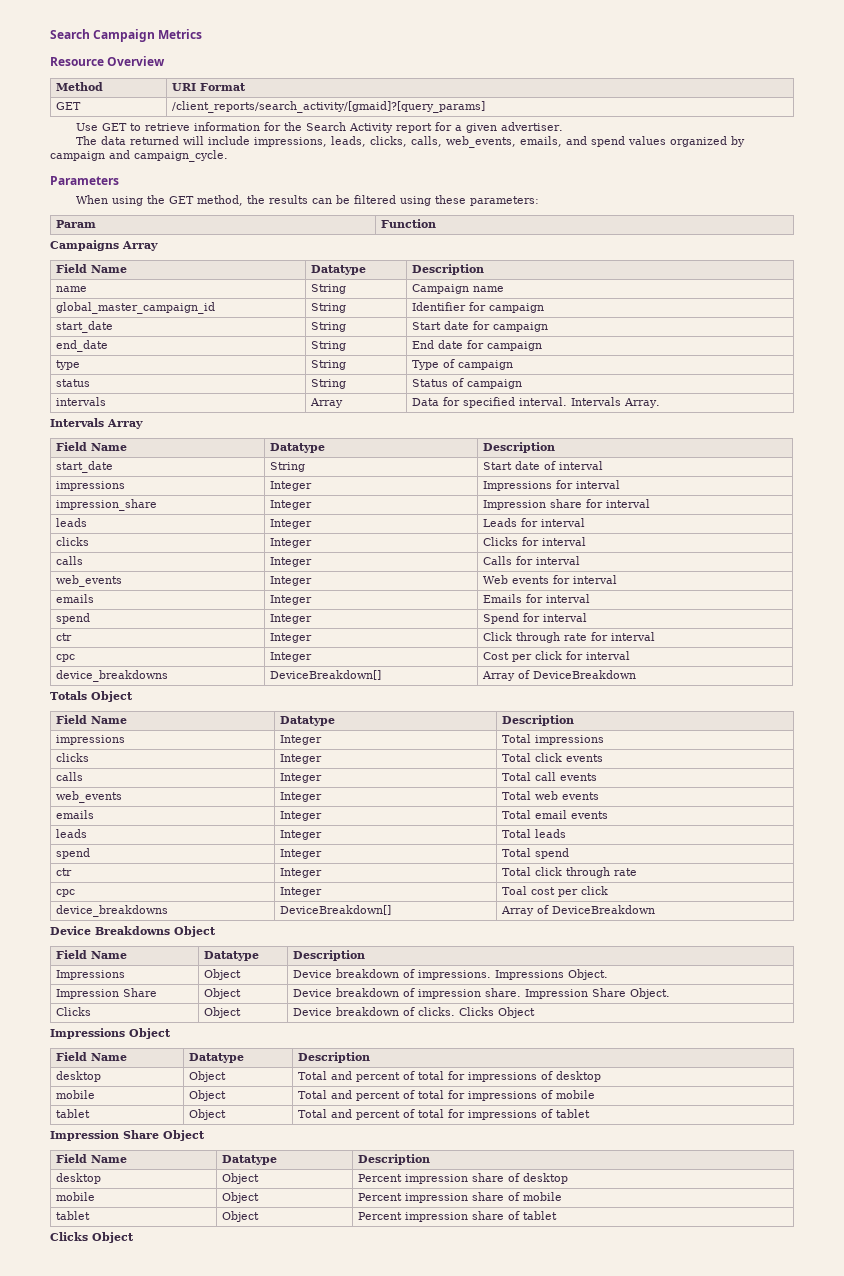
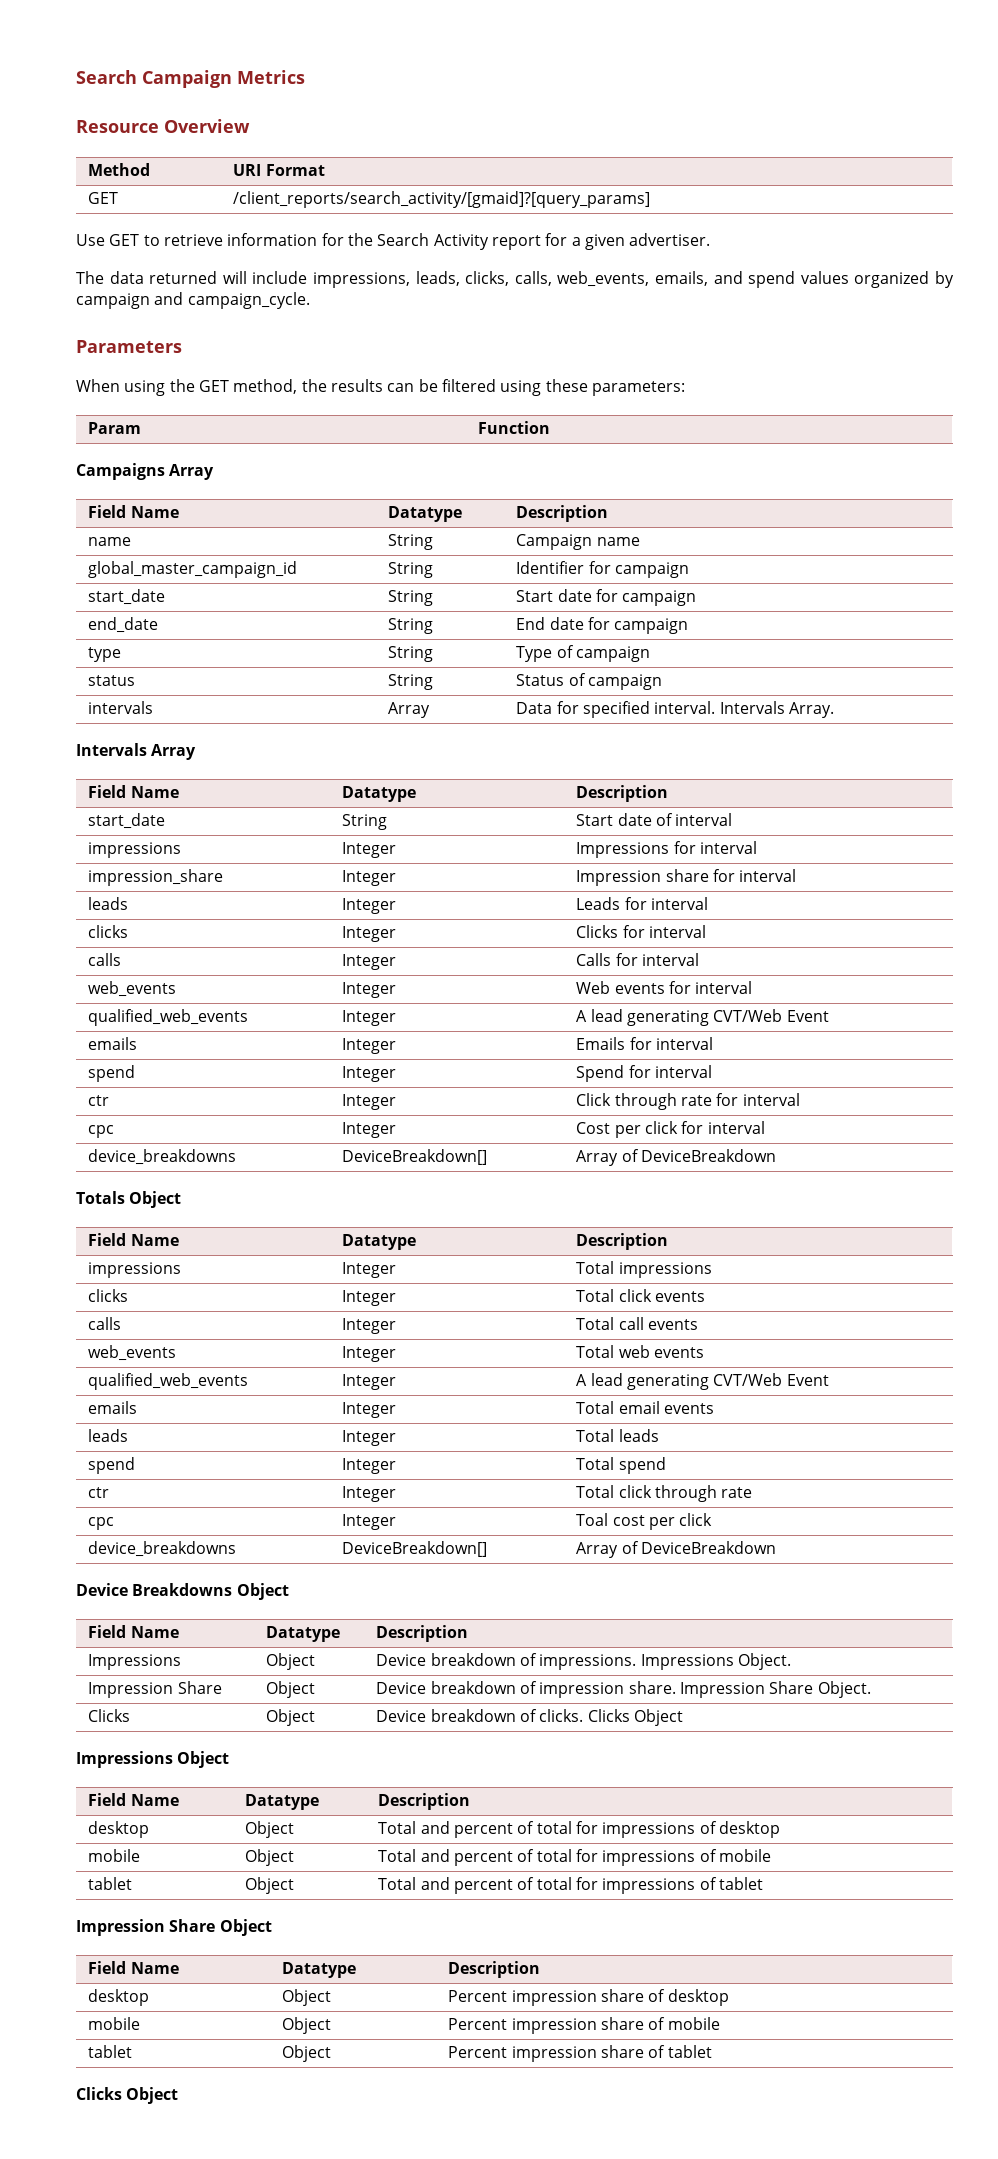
(618, 579) none -> [88,1009,249,1026] [342,1010,397,1026] [576,1009,829,1026] // qualified_web_events | Integer | A lead generating CVT/Web Event
(600, 796) none -> [88,1373,249,1390] [342,1374,397,1390] [576,1373,829,1390] // qualified_web_events | Integer | A lead generating CVT/Web Event

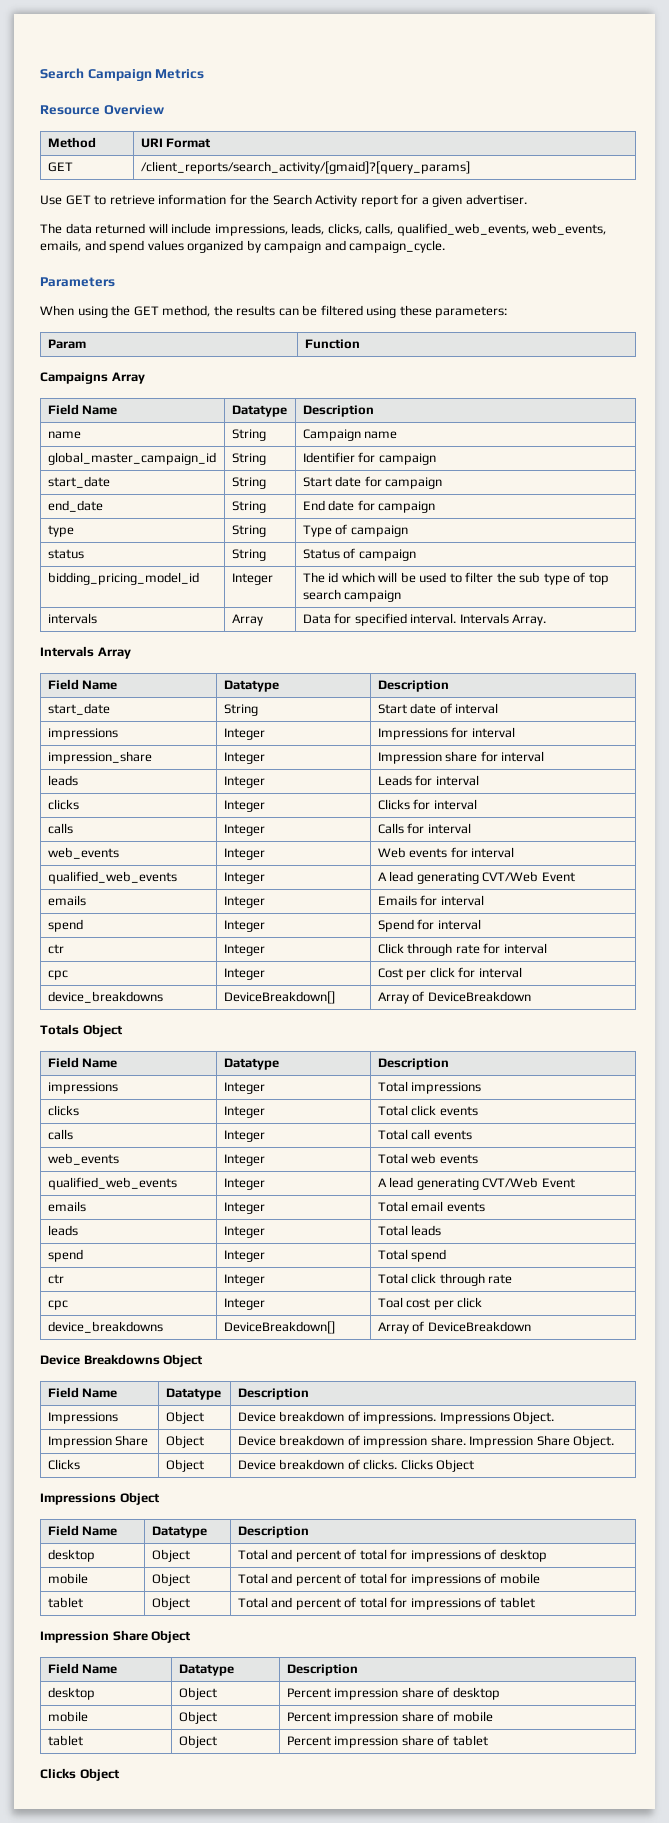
(552, 278) none -> [396,223,529,236] qualified_web_events,
(663, 682) none -> [47,572,199,585] [231,573,273,585] [302,572,609,585] [302,589,402,602] // bidding_pricing_model_id | Integer | The id which will be used to filter the sub type of top search campaign

